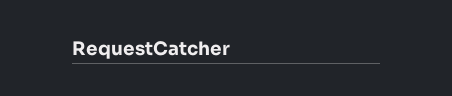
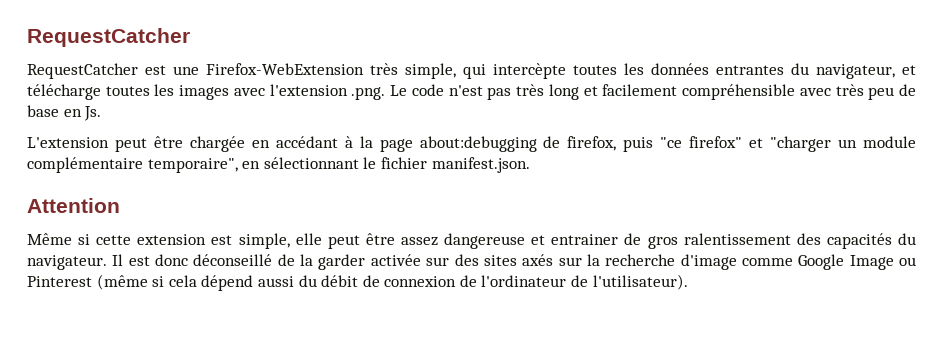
[72,41,230,59] RequestCatcher -> [27,28,190,47] [27,63,916,79] [27,84,916,100] [27,105,102,121] [27,136,917,152] [27,157,530,173] [27,198,120,213] [27,233,916,249] [27,254,917,270] [27,274,688,291] RequestCatcher // RequestCatcher est une Firefox-WebExtension très simple, qui intercèpte toutes les données entrantes du navigateur, et télécharge toutes les images avec l'extension .png. Le code n'est pas très long et facilement compréhensible avec très peu de base en Js. // L'extension peut être chargée en accédant à la page about:debugging de firefox, puis "ce firefox" et "charger un module complémentaire temporaire", en sélectionnant le fichier manifest.json. // Attention // Même si cette extension est simple, elle peut être assez dangereuse et entrainer de gros ralentissement des capacités du navigateur. Il est donc déconseillé de la garder activée sur des sites axés sur la recherche d'image comme Google Image ou Pinterest (même si cela dépend aussi du débit de connexion de l'ordinateur de l'utilisateur).

